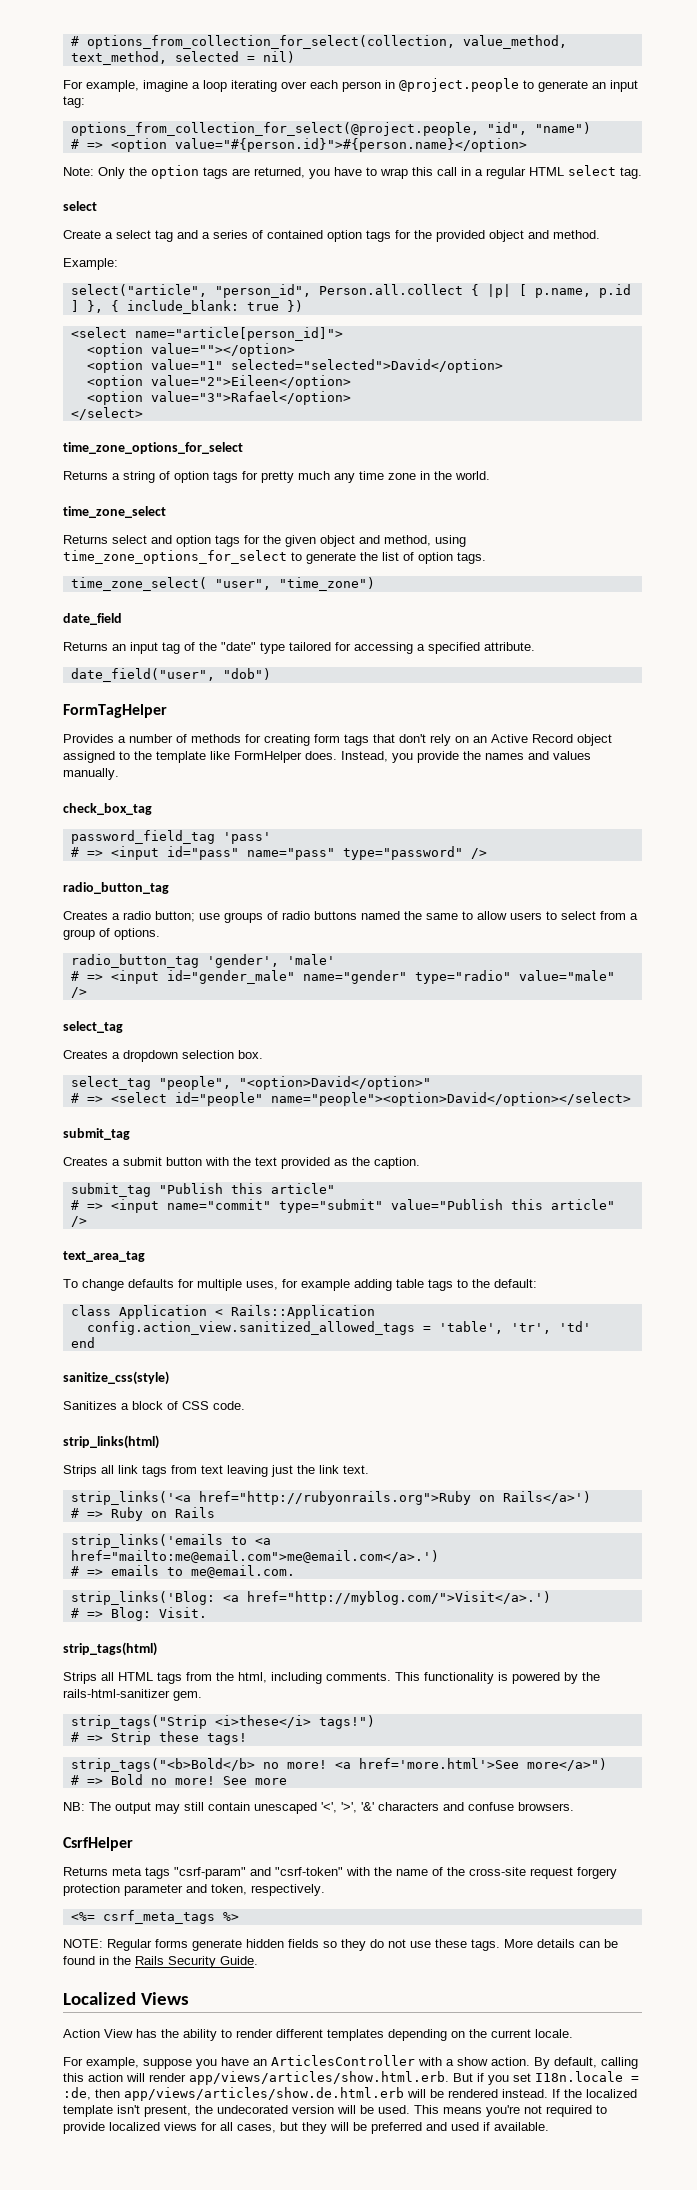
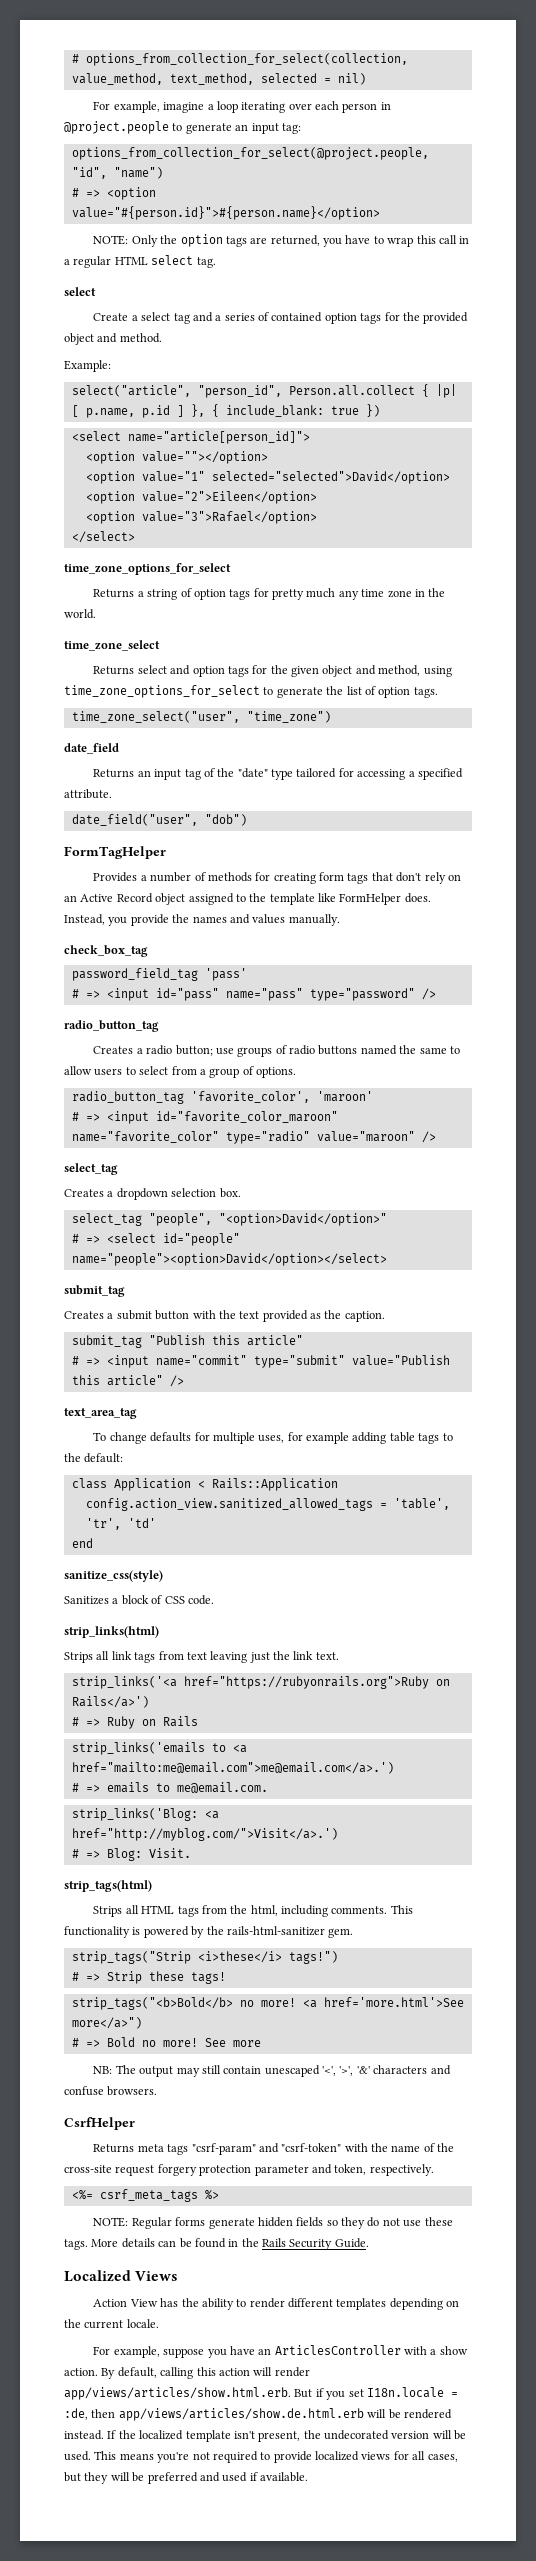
[63,167,94,176] Note: -> [93,235,129,245] NOTE:
[70,577,271,591] time_zone_select( "user", -> [71,711,240,723] time_zone_select("user",
[206,954,335,968] [70,970,615,984] 'gender', 'male' // # => <input id="gender_male" name="gender" type="radio" value="male" -> [190,1091,373,1103] [71,1111,338,1124] [71,1131,415,1144] 'favorite_color', 'maroon' // # => <input id="favorite_color_maroon" name="favorite_color" type="radio" value="maroon"
[198,1491,471,1505] href="http://rubyonrails.org">Ruby -> [183,1676,429,1689] href="https://rubyonrails.org">Ruby

